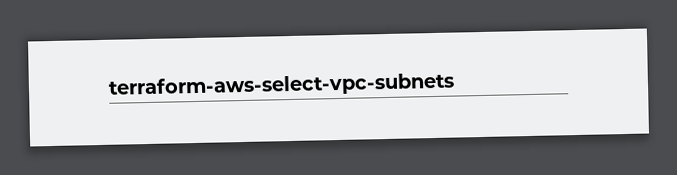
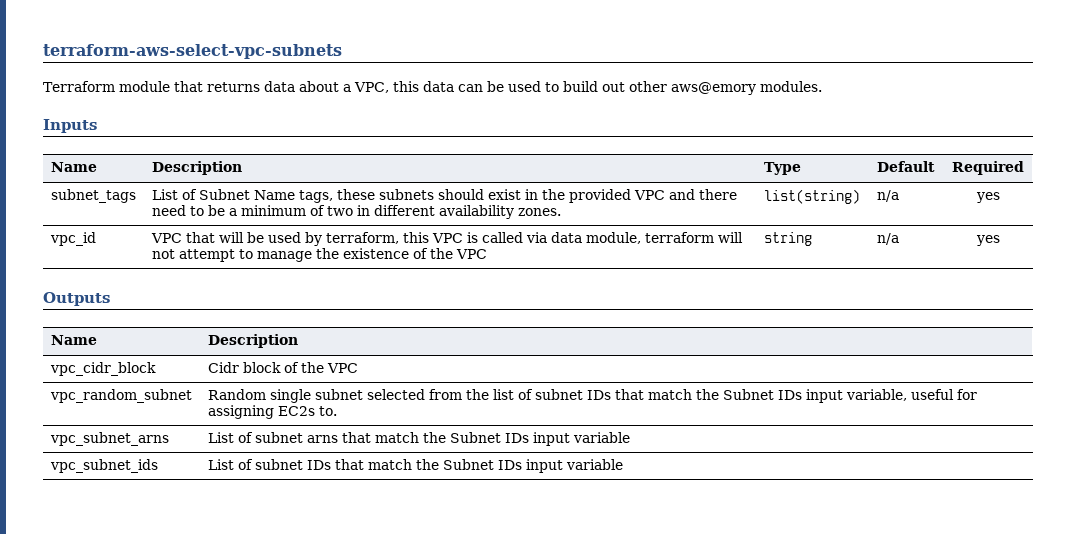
(455, 85) none -> [43,81,822,95] [43,119,97,133] [50,162,97,172] [151,161,242,175] [763,162,801,175] [876,161,935,172] [952,161,1024,175] [50,189,136,203] [151,189,737,203] [151,205,561,219] [763,189,860,204] [876,190,899,202] [975,192,1000,203] [49,232,96,246] [150,232,743,246] [151,248,487,262] [763,232,812,246] [876,233,899,245] [975,235,1000,246] [43,292,110,306] [50,335,97,345] [207,334,298,348] [49,362,156,376] [207,362,358,373] [49,389,192,403] [207,389,977,403] [207,405,337,419] [49,432,169,446] [207,432,630,446] [49,459,158,473] [207,459,623,473] // Terraform module that returns data about a VPC, this data can be used to build out other aws@emory modules. // Inputs // Name | Description | Type | Default | Required // subnet_tags | List of Subnet Name tags, these subnets should exist in the provided VPC and there need to be a minimum of two in different availability zones. | list(string) | n/a | yes // vpc_id | VPC that will be used by terraform, this VPC is called via data module, terraform will not attempt to manage the existence of the VPC | string | n/a | yes // Outputs // Name | Description // vpc_cidr_block | Cidr block of the VPC // vpc_random_subnet | Random single subnet selected from the list of subnet IDs that match the Subnet IDs input variable, useful for assigning EC2s to. // vpc_subnet_arns | List of subnet arns that match the Subnet IDs input variable // vpc_subnet_ids | List of subnet IDs that match the Subnet IDs input variable

